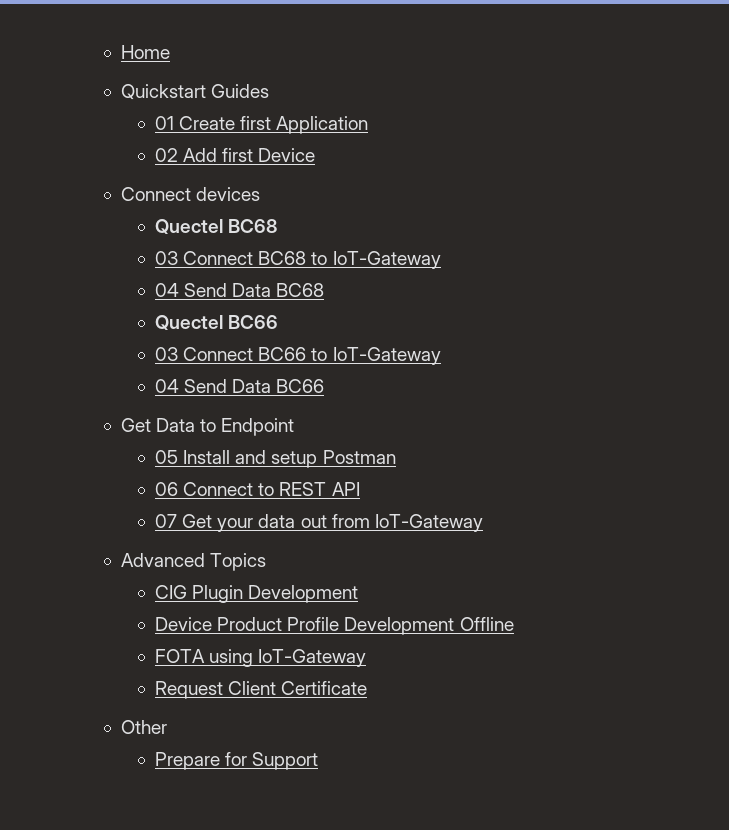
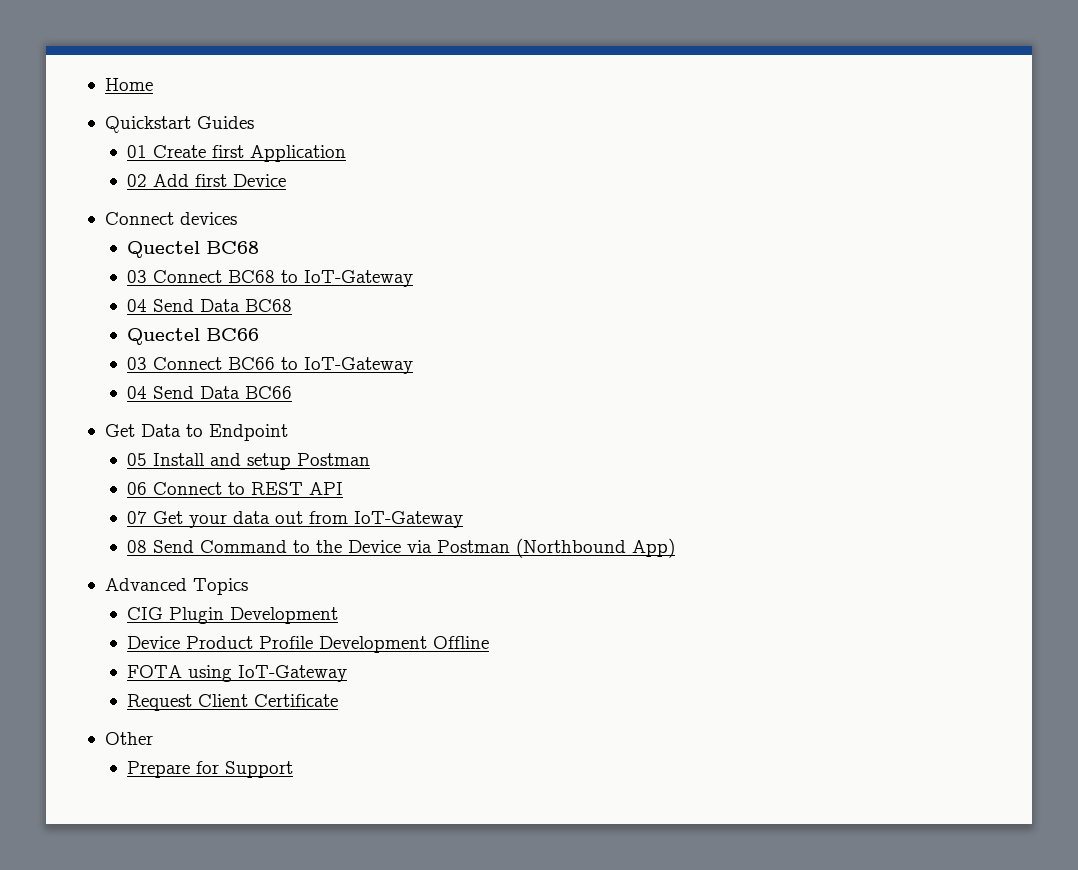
(483, 523) none -> [127,538,676,558] // 08 Send Command to the Device via Postman (Northbound App)

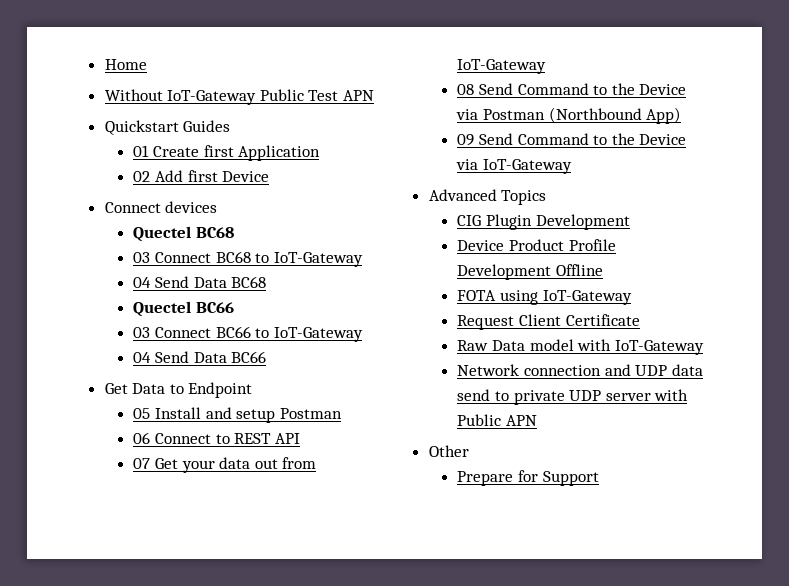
(153, 84) none -> [104,89,375,105] // Without IoT-Gateway Public Test APN
(676, 548) none -> [457,133,687,146] [456,159,572,174] // 09 Send Command to the Device via IoT-Gateway
(339, 700) none -> [457,339,704,355] [457,364,703,376] [457,389,689,405] [457,414,537,426] // Raw Data model with IoT-Gateway // Network connection and UDP data send to private UDP server with Public APN

